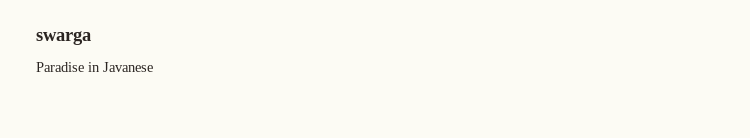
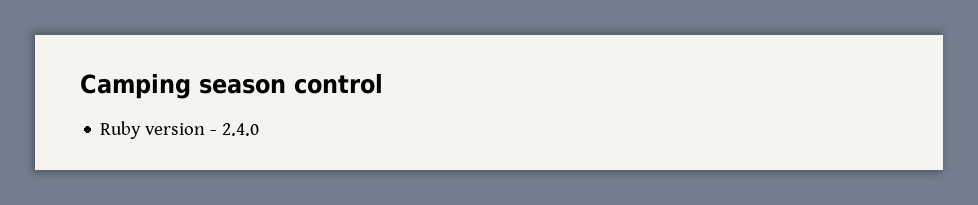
[36,31,91,45] [36,62,153,72] swarga // Paradise in Javanese -> [80,74,383,99] [100,121,260,139] Camping season control // Ruby version - 2.4.0

